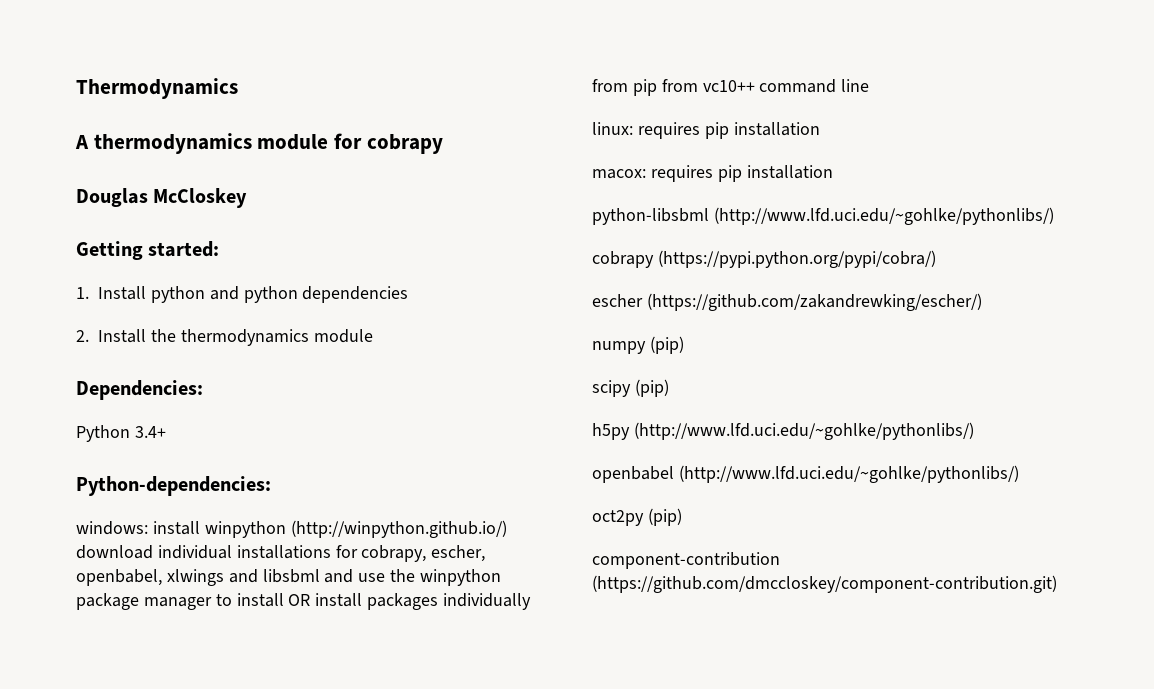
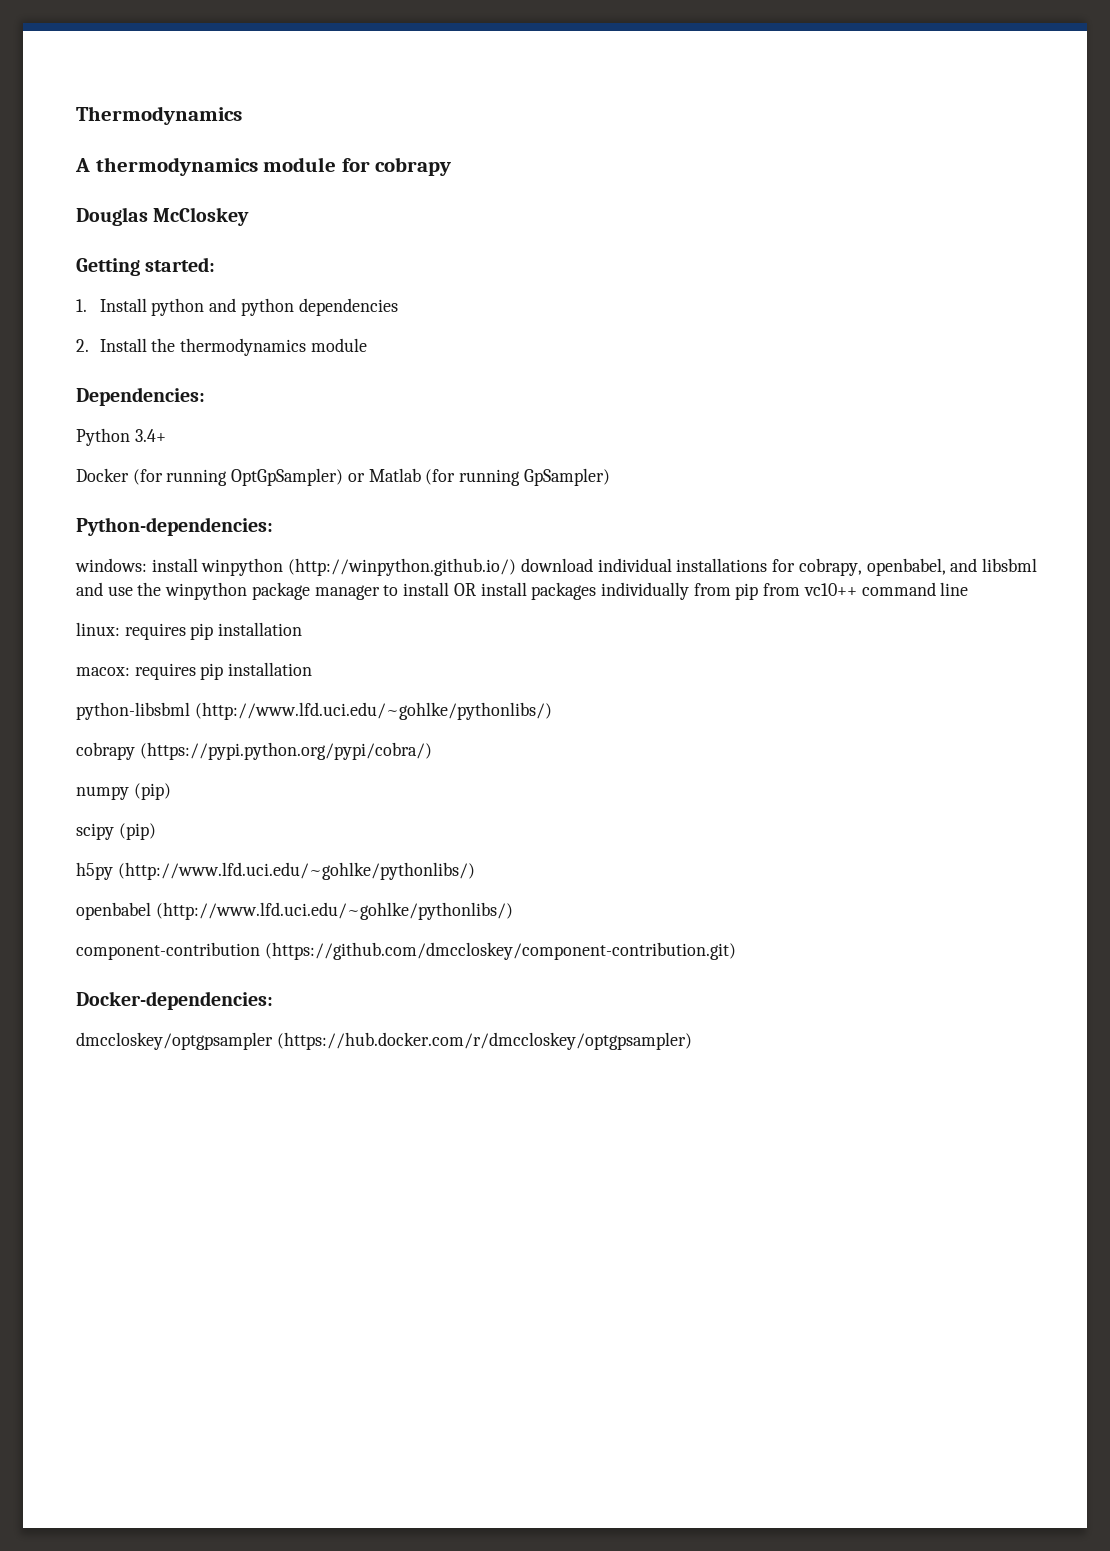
(166, 432) none -> [76,468,610,486] // Docker (for running OptGpSampler) or Matlab (for running GpSampler)
[431,545,486,562] [76,569,224,586] escher, openbabel, xlwings -> [866,558,946,576] openbabel,
[592,293,982,311] // escher (https://github.com/zakandrewking/escher/) -> (432, 751) none
[592,508,682,526] // oct2py (pip) -> (513, 911) none
(1057, 584) none -> [76,991,273,1010] [76,1032,692,1050] // Docker-dependencies: // dmccloskey/optgpsampler (https://hub.docker.com/r/dmccloskey/optgpsampler)

